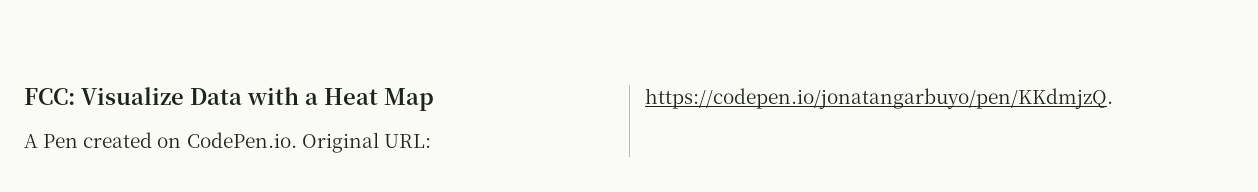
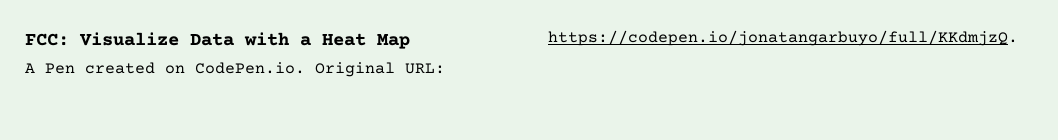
[645,88,1113,109] https://codepen.io/jonatangarbuyo/pen/KKdmjzQ. -> [548,30,1018,46] https://codepen.io/jonatangarbuyo/full/KKdmjzQ.

